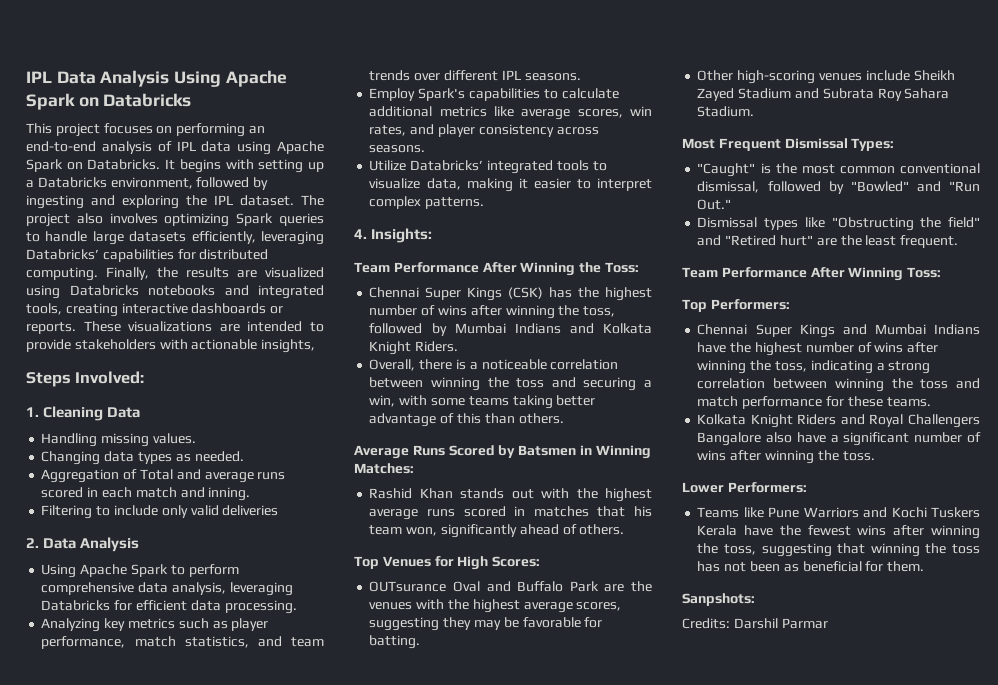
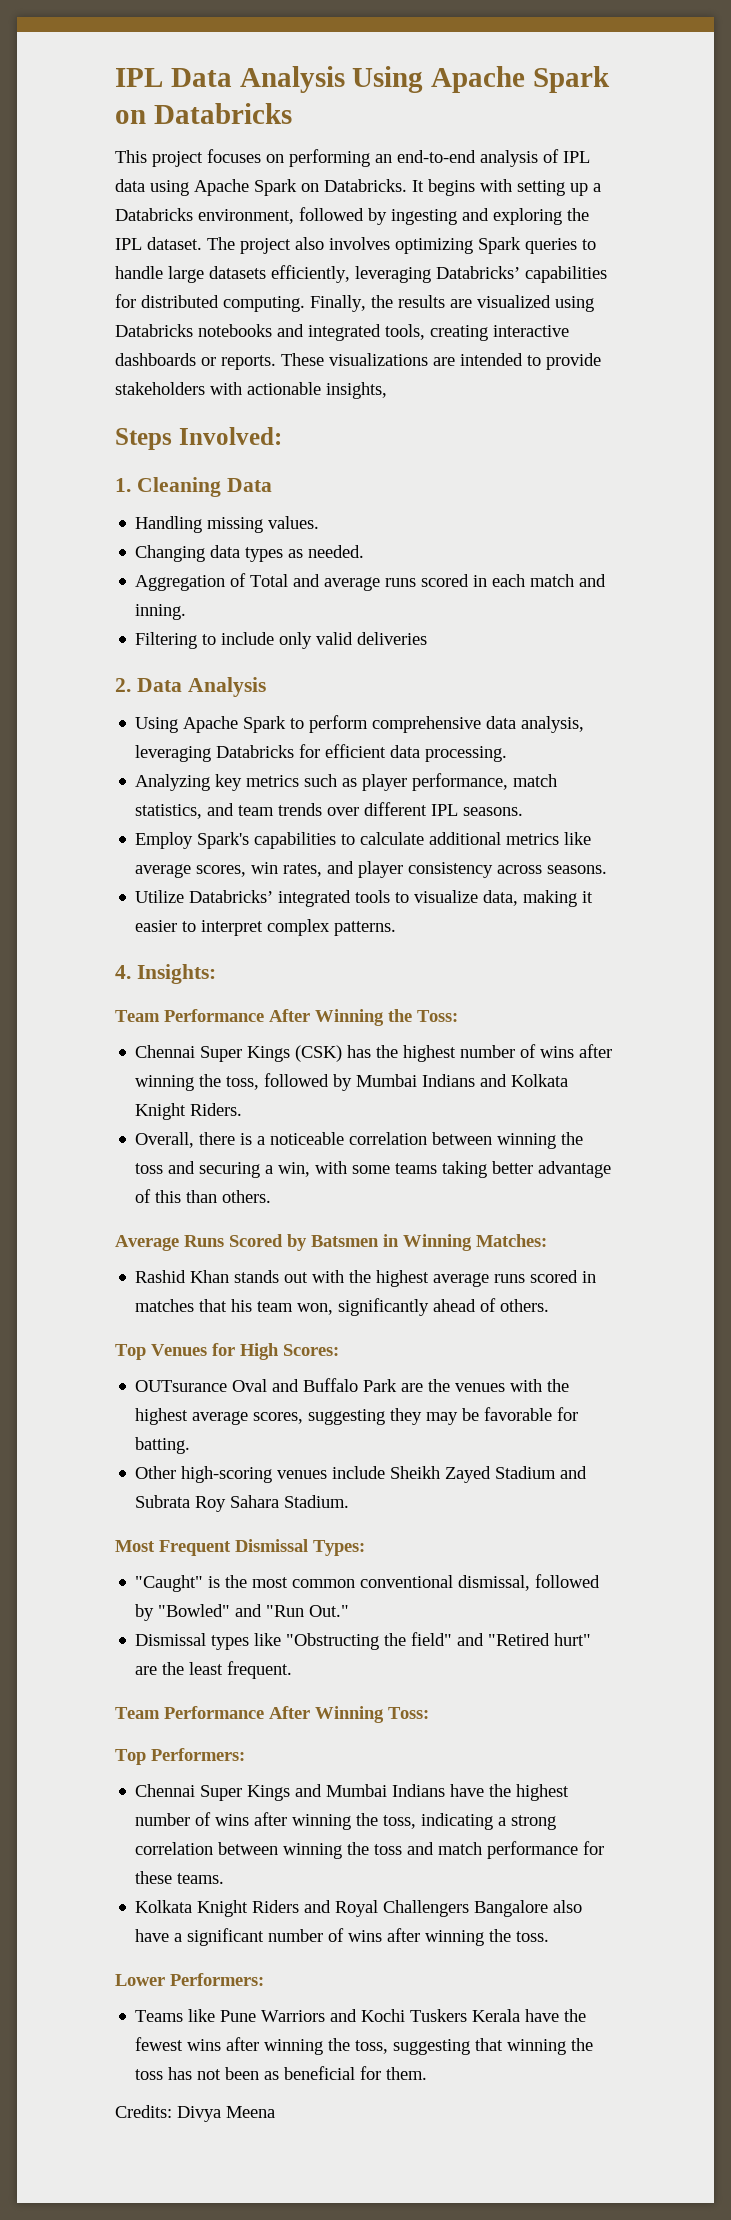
[682,593,755,606] // Sanpshots: -> (428, 2073) none
[733,618,828,629] Darshil Parmar -> [177,2106,275,2122] Divya Meena

